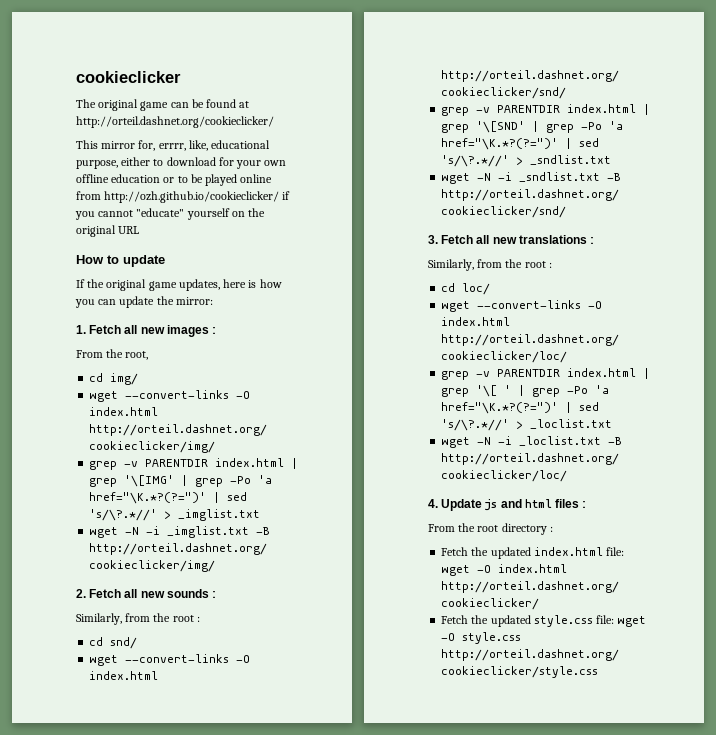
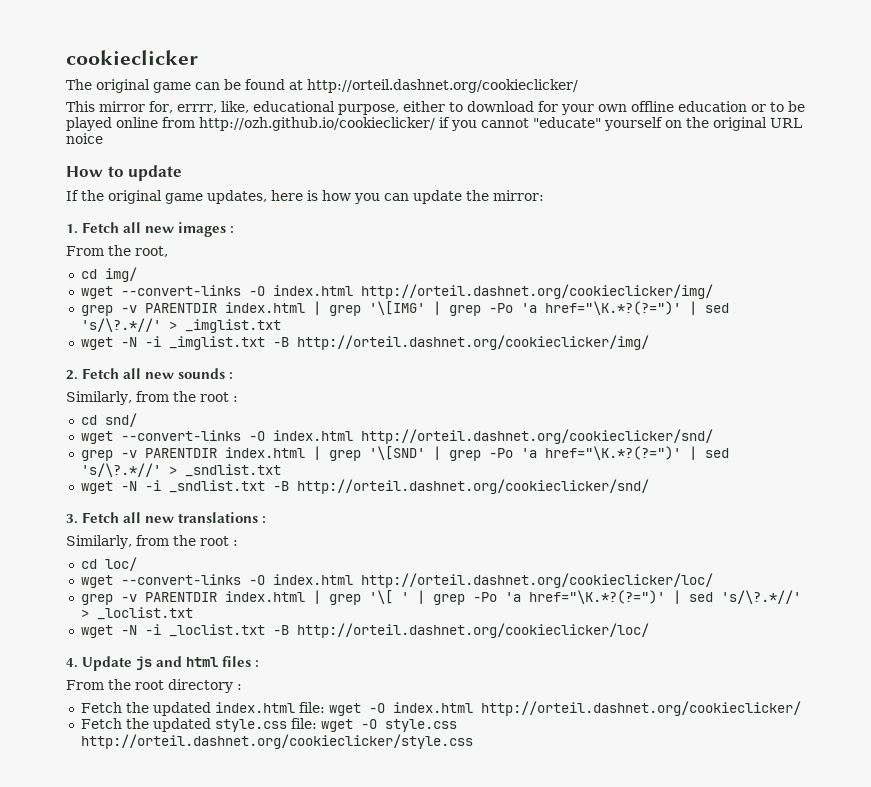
(140, 230) none -> [66,133,103,144] noice

